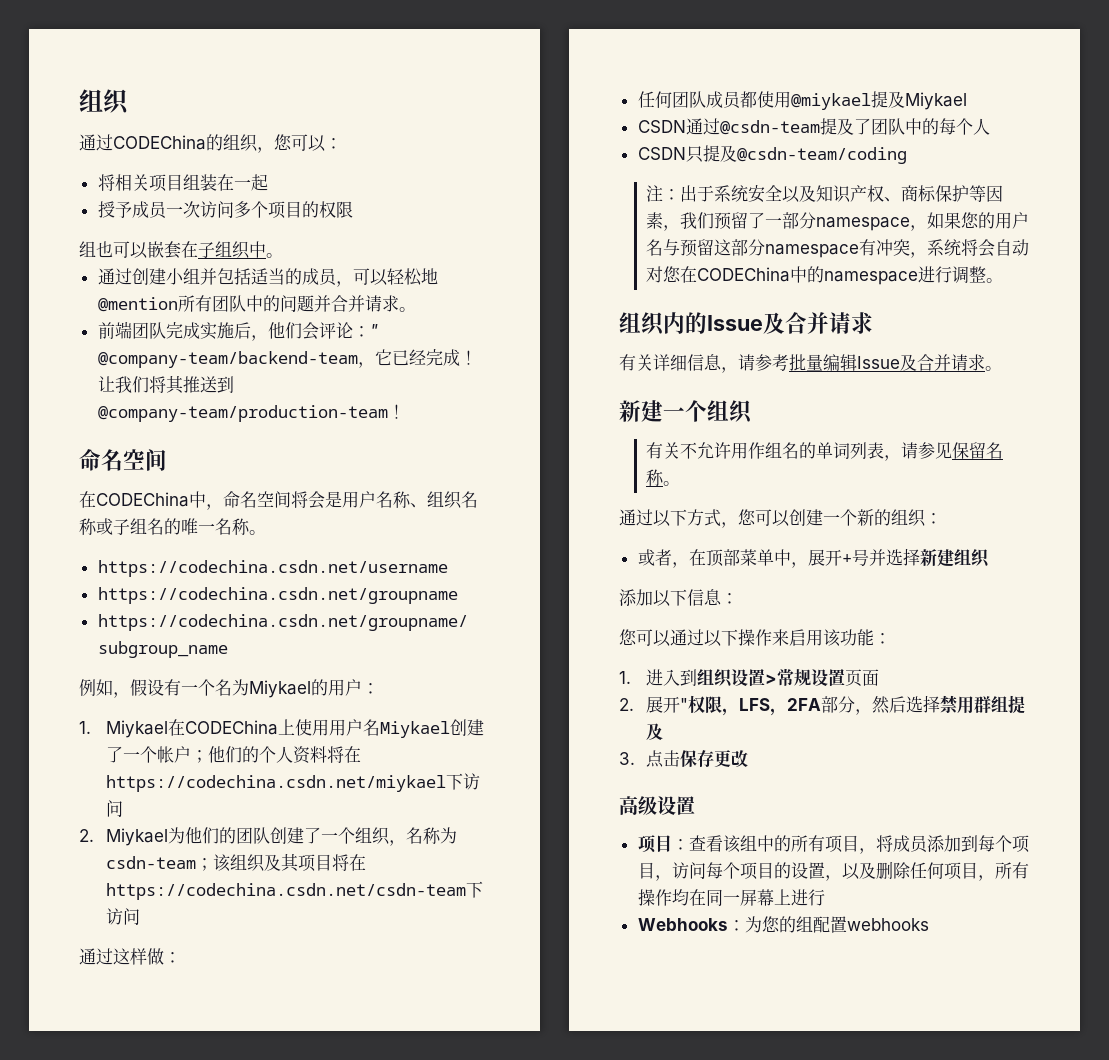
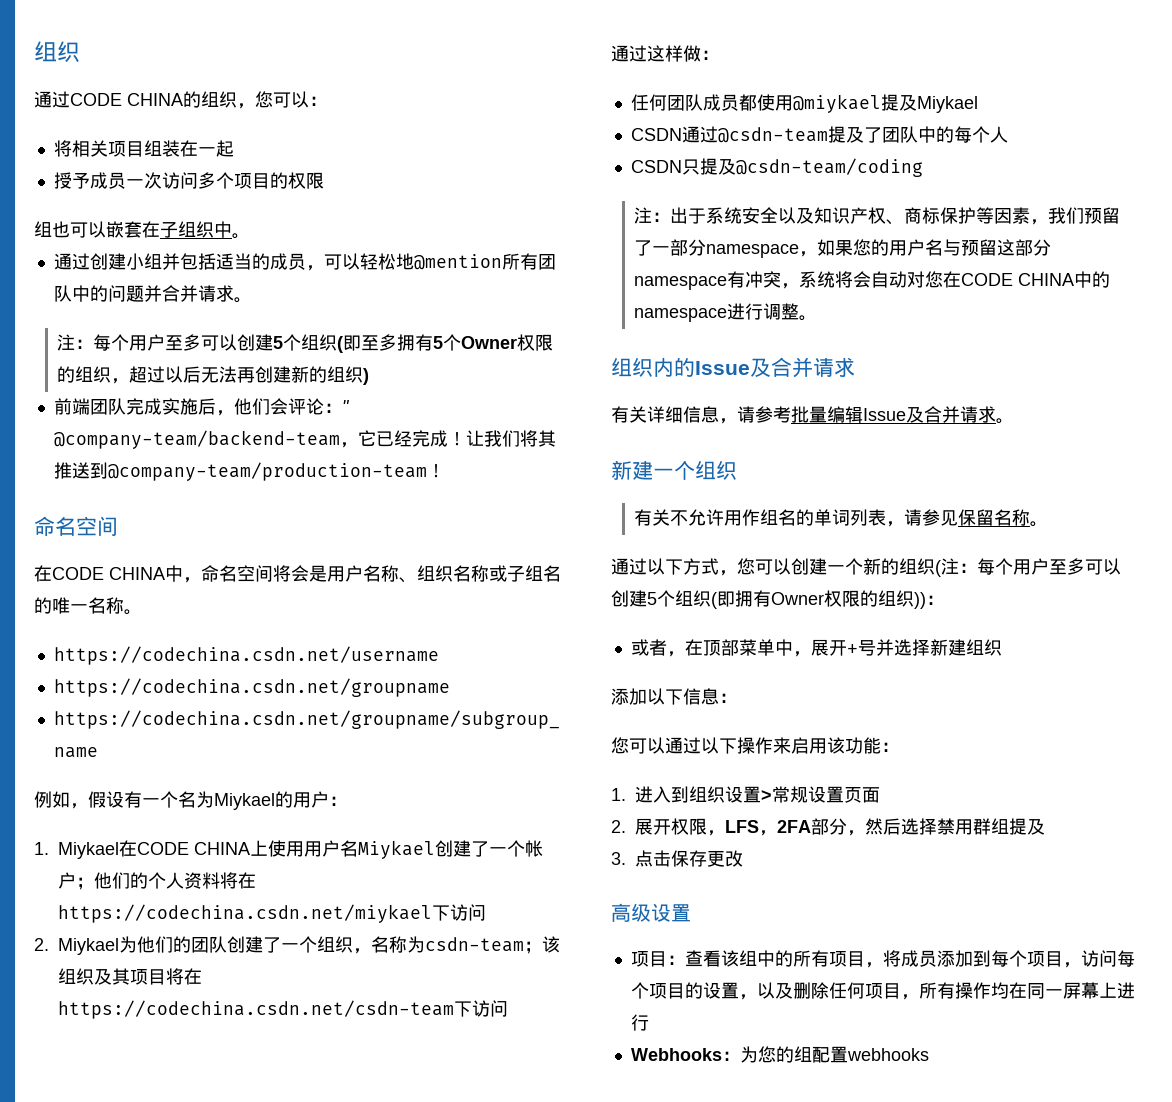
[113,135,206,150] CODEChina -> [70,93,183,106] CODE CHINA
(416, 309) none -> [57,334,554,353] [57,366,370,385] // 注：每个用户至多可以创建5个组织(即至多拥有5个Owner权限的组织，超过以后无法再创建新的组织)
[96,492,189,507] CODEChina -> [52,567,165,580] CODE CHINA
[185,720,279,735] CODEChina -> [137,842,250,855] CODE CHINA
[697,267,791,282] CODEChina -> [961,273,1075,286] CODE CHINA
(926, 518) none -> [935,558,1121,577] [611,590,926,609] (注：每个用户至多可以创建5个组织(即拥有Owner权限的组织))
[680,698,689,711] " -> (671, 827) none

